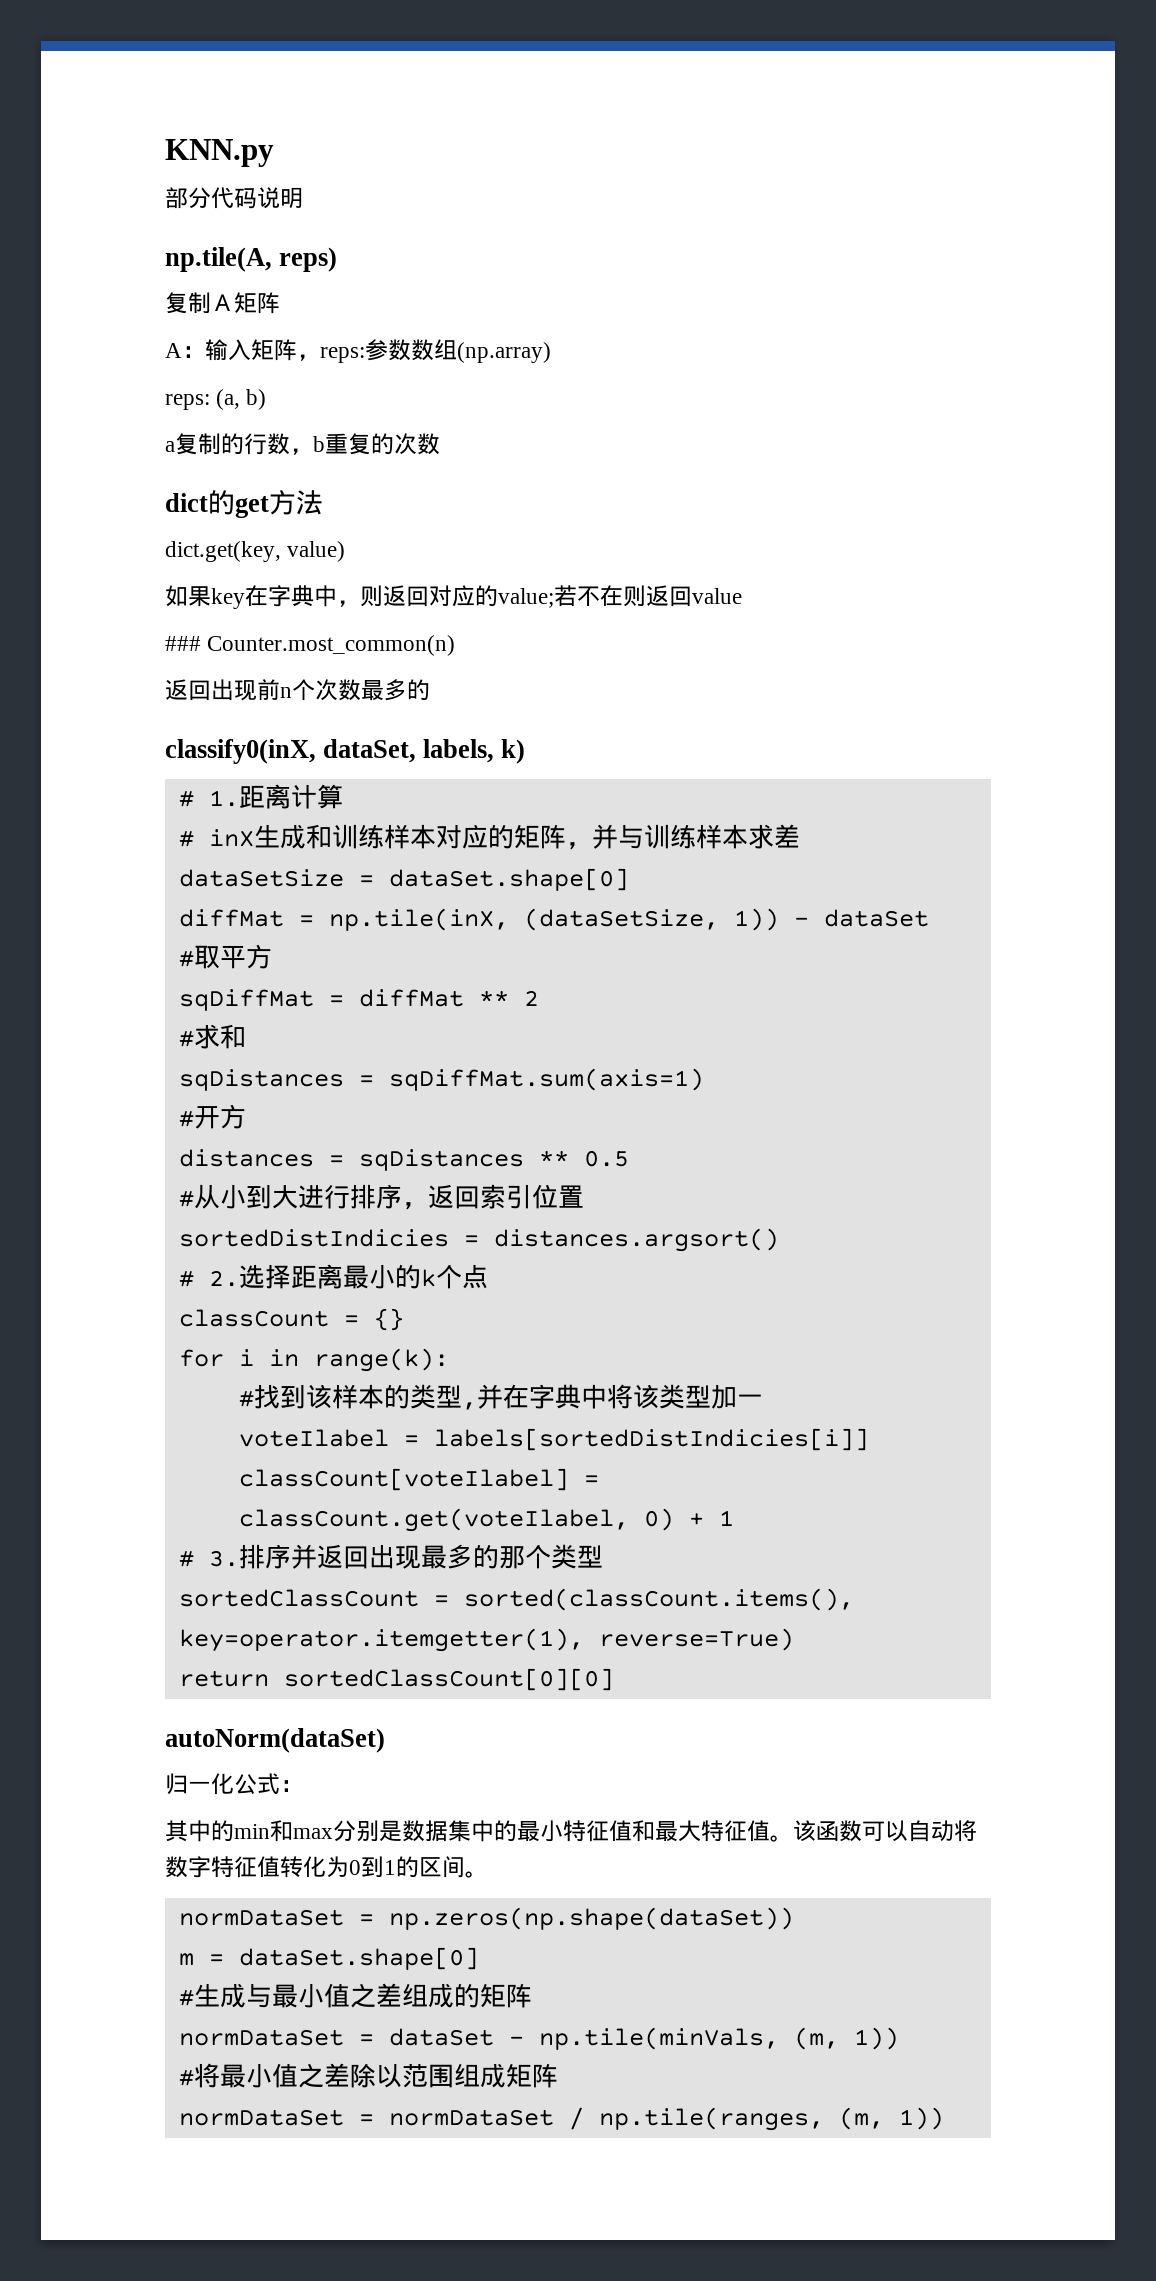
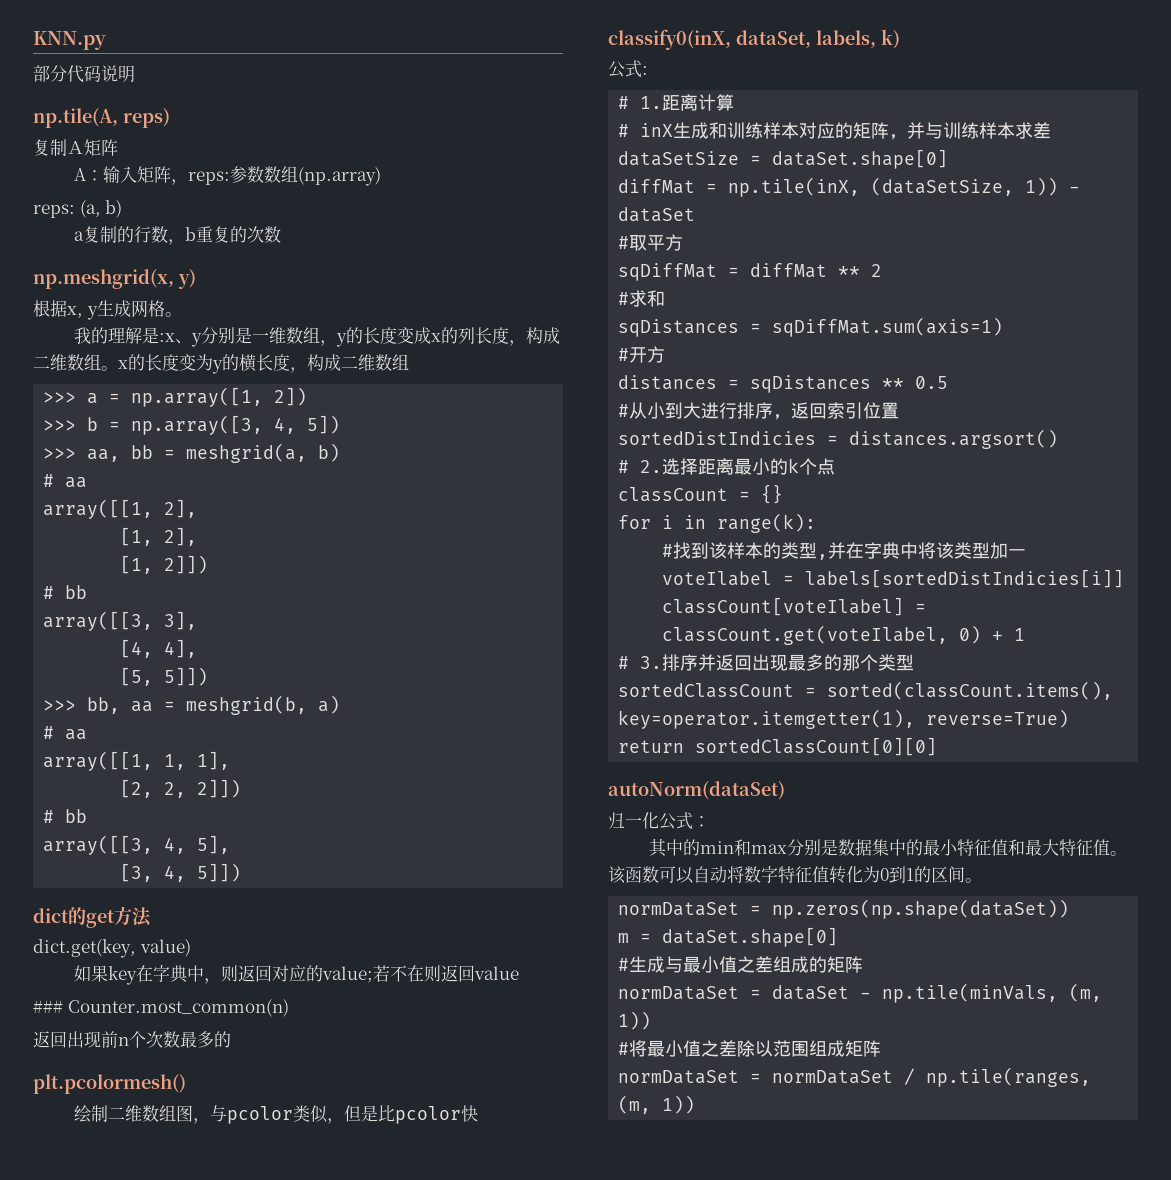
(440, 444) none -> [33,269,196,289] [33,300,182,320] [74,327,561,347] [33,354,409,374] [43,387,308,407] [43,415,341,435] [43,443,341,463] [43,474,88,488] [43,499,198,519] [120,527,198,546] [120,555,209,574] [43,585,88,599] [43,611,198,631] [120,639,198,658] [120,667,209,686] [43,695,341,715] [43,726,88,740] [43,751,231,771] [120,779,242,798] [43,809,88,823] [43,835,231,855] [120,863,242,882] // np.meshgrid(x, y) // 根据x, y生成网格。 // 我的理解是:x、y分别是一维数组，y的长度变成x的列长度，构成二维数组。x的长度变为y的横长度，构成二维数组 // >>> a = np.array([1, 2]) // >>> b = np.array([3, 4, 5]) // >>> aa, bb = meshgrid(a, b) // # aa // array([[1, 2], // [1, 2], // [1, 2]]) // # bb // array([[3, 3], // [4, 4], // [5, 5]]) // >>> bb, aa = meshgrid(b, a) // # aa // array([[1, 1, 1], // [2, 2, 2]]) // # bb // array([[3, 4, 5], // [3, 4, 5]])
(430, 690) none -> [33,1074,186,1094] [74,1105,479,1124] // plt.pcolormesh() // 绘制二维数组图，与pcolor类似，但是比pcolor快
(526, 751) none -> [608,60,648,78] // 公式:

